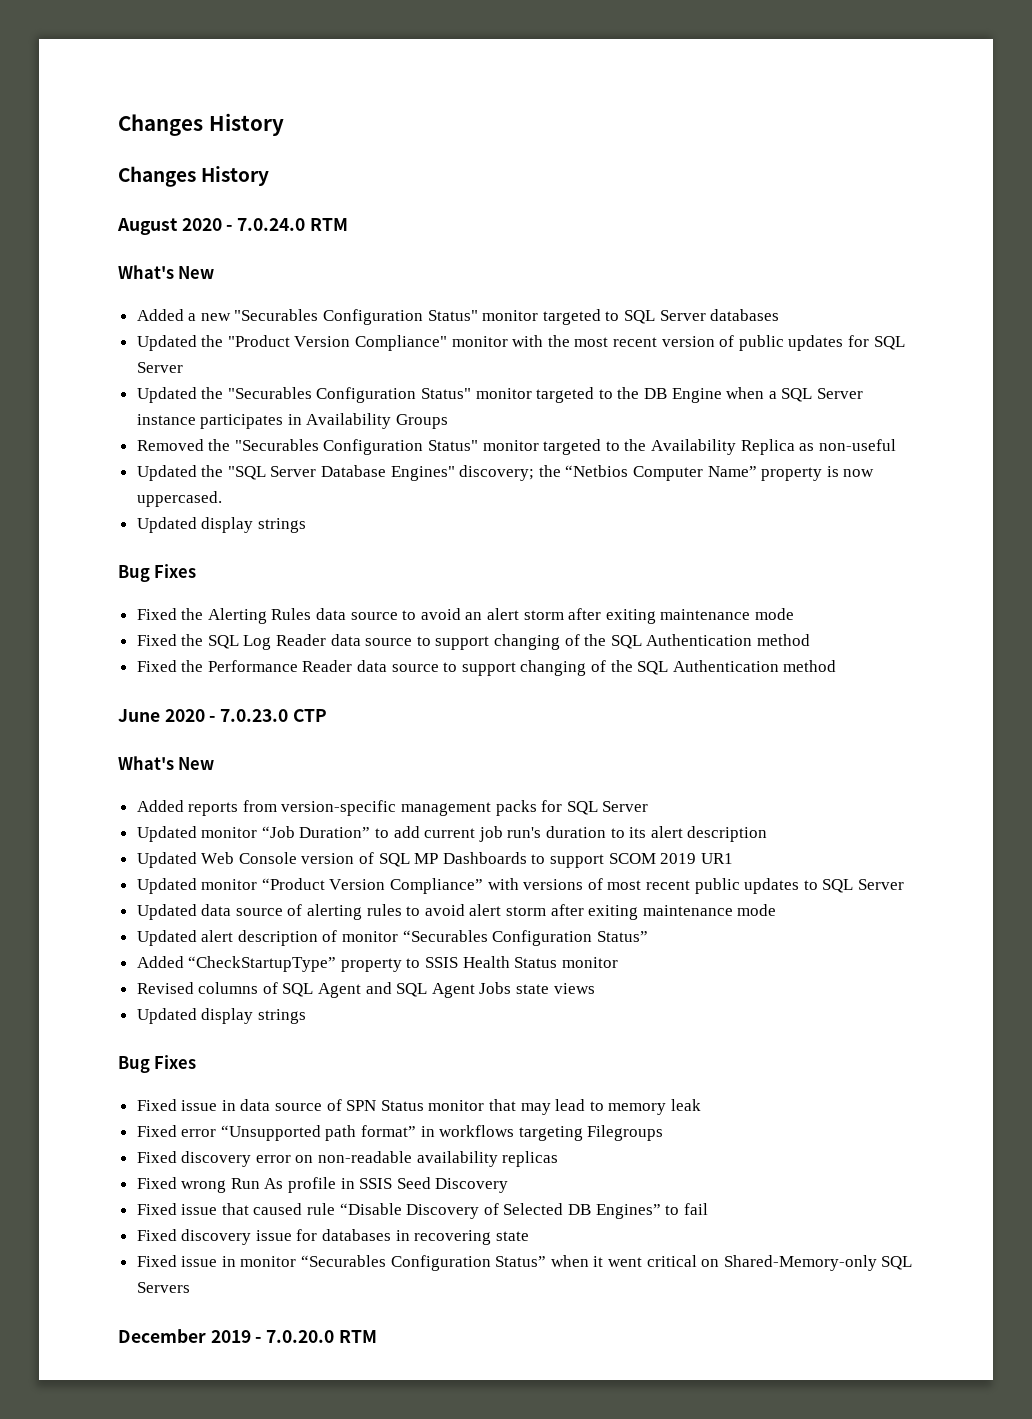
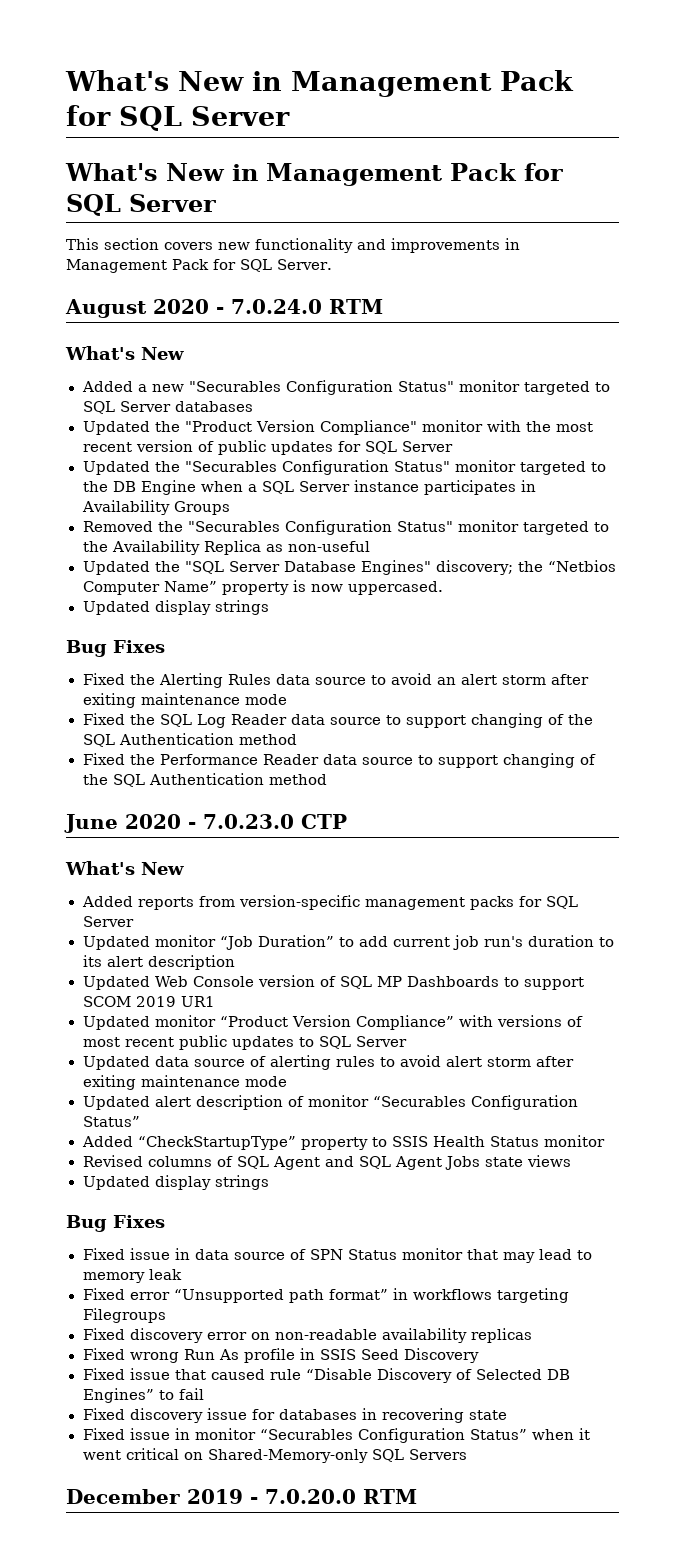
[118,113,284,136] [118,166,270,187] Changes History // Changes History -> [65,70,574,97] [66,105,290,131] [65,163,563,186] [66,194,216,216] [66,238,520,253] [66,259,332,273] What's New in Management Pack for SQL Server // What's New in Management Pack for SQL Server // This section covers new functionality and improvements in Management Pack for SQL Server.

